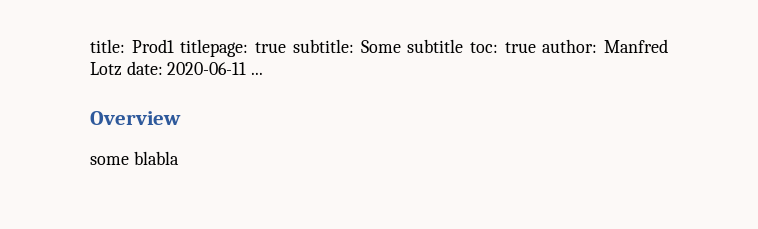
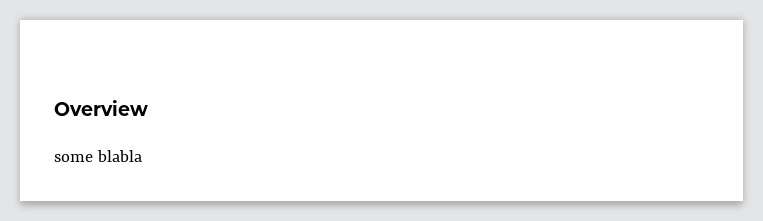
[90,39,668,57] [90,61,264,76] title: Prod1 titlepage: true subtitle: Some subtitle toc: true author: Manfred Lotz date: 2020-06-11 ... // -> (54, 108) none

